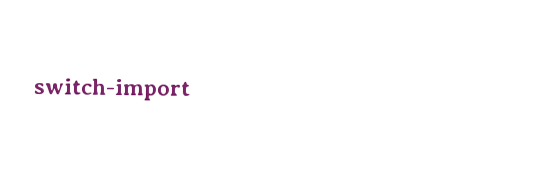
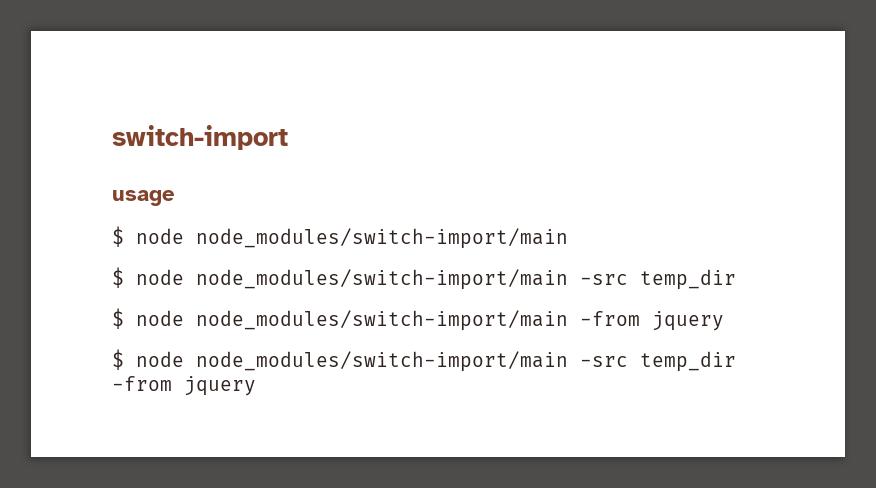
(191, 89) none -> [112,190,175,206] [112,226,568,249] [112,267,736,290] [112,308,724,331] [112,349,736,372] [112,376,256,396] // usage // $ node node_modules/switch-import/main // $ node node_modules/switch-import/main -src temp_dir // $ node node_modules/switch-import/main -from jquery // $ node node_modules/switch-import/main -src temp_dir -from jquery

